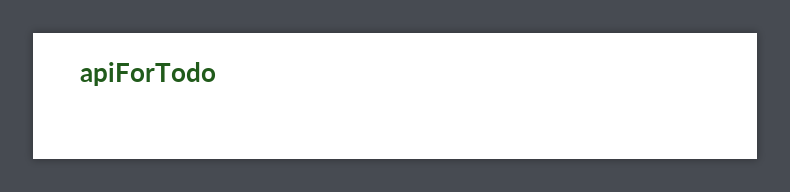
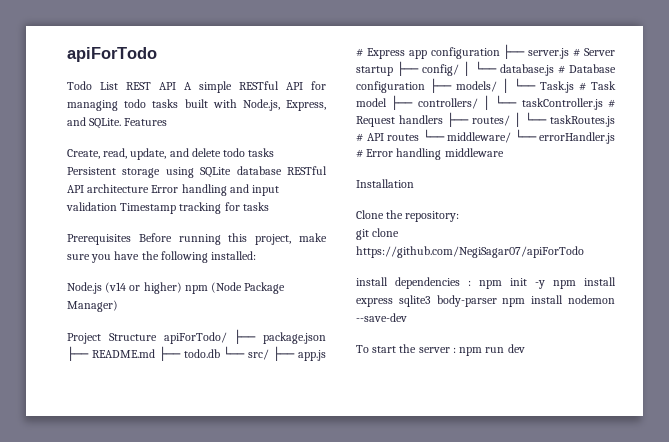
(216, 74) none -> [67,81,326,93] [67,99,326,111] [67,117,168,129] [67,148,275,160] [67,166,327,178] [67,184,280,196] [66,202,269,214] [67,233,327,245] [67,251,257,263] [67,282,286,294] [67,300,118,312] [67,329,326,344] [67,346,326,361] [356,44,615,59] [356,61,616,76] [356,78,616,93] [356,95,615,110] [356,112,615,127] [356,129,615,144] [356,148,504,160] [356,179,414,188] [356,210,460,222] [356,228,400,240] [356,246,584,258] [356,277,616,289] [356,295,615,307] [356,313,407,322] [356,344,525,356] // Todo List REST API A simple RESTful API for managing todo tasks built with Node.js, Express, and SQLite. Features // Create, read, update, and delete todo tasks Persistent storage using SQLite database RESTful API architecture Error handling and input validation Timestamp tracking for tasks // Prerequisites Before running this project, make sure you have the following installed: // Node.js (v14 or higher) npm (Node Package Manager) // Project Structure apiForTodo/ ├── package.json ├── README.md ├── todo.db └── src/ ├── app.js # Express app configuration ├── server.js # Server startup ├── config/ │ └── database.js # Database configuration ├── models/ │ └── Task.js # Task model ├── controllers/ │ └── taskController.js # Request handlers ├── routes/ │ └── taskRoutes.js # API routes └── middleware/ └── errorHandler.js # Error handling middleware // Installation // Clone the repository: // git clone https://github.com/NegiSagar07/apiForTodo // install dependencies : npm init -y npm install express sqlite3 body-parser npm install nodemon --save-dev // To start the server : npm run dev

